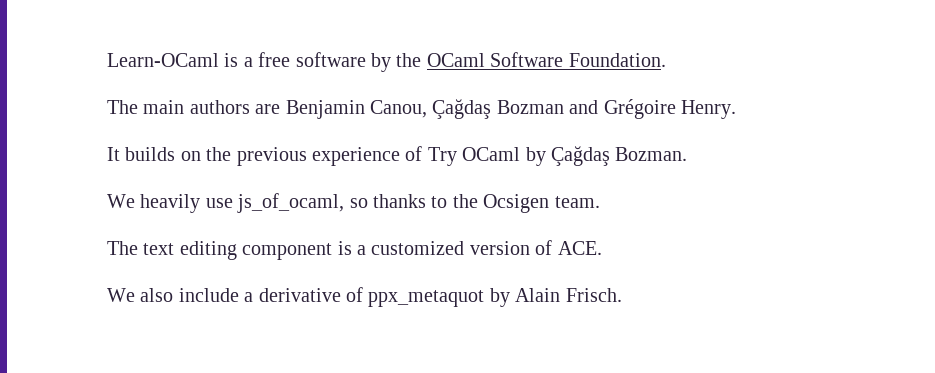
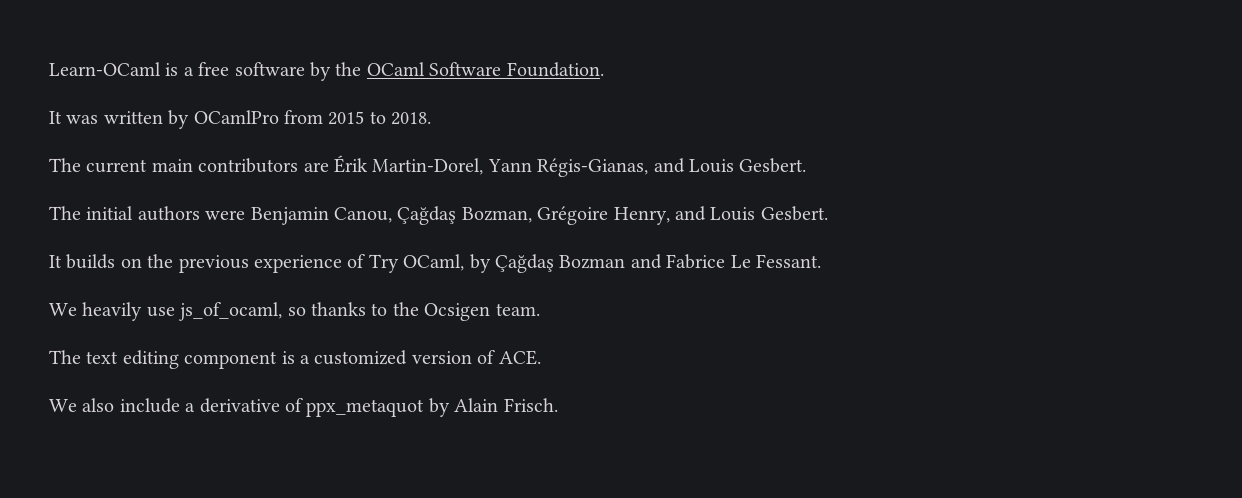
[107,99,736,119] The main authors are Benjamin Canou, Çağdaş Bozman and Grégoire Henry. -> [49,110,432,129] [49,155,807,177] [49,206,828,225] It was written by OCamlPro from 2015 to 2018. // The current main contributors are Érik Martin-Dorel, Yann Régis-Gianas, and Louis Gesbert. // The initial authors were Benjamin Canou, Çağdaş Bozman, Grégoire Henry, and Louis Gesbert.
[462,147,521,161] OCaml -> [403,254,465,271] OCaml,
[615,147,688,161] Bozman. -> [559,254,821,269] Bozman and Fabrice Le Fessant.

